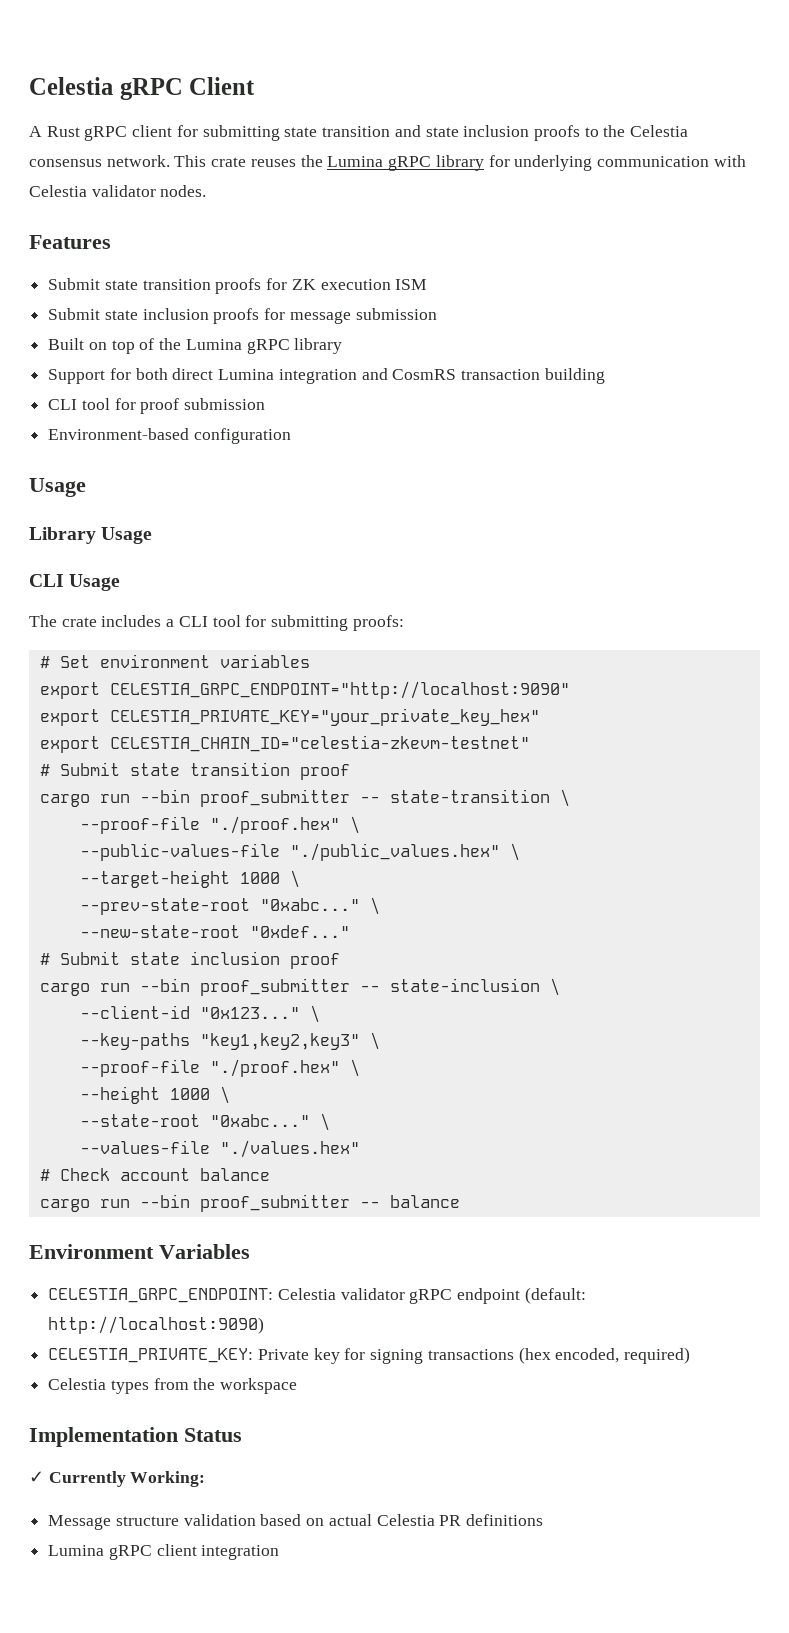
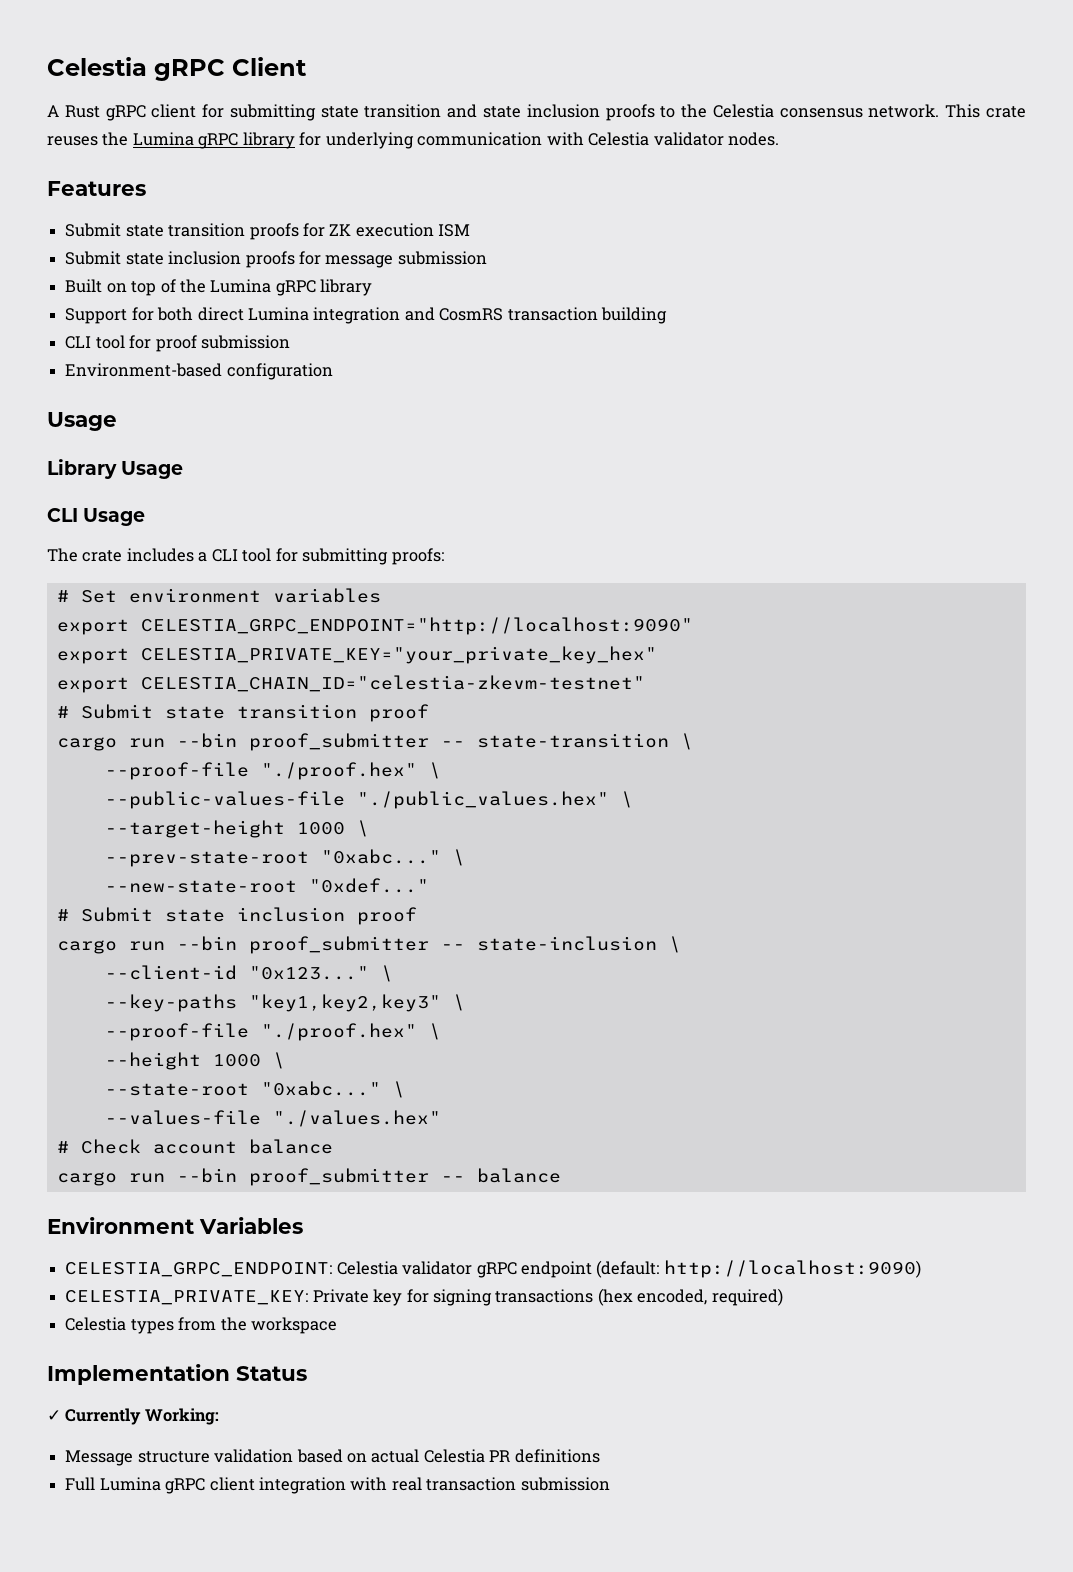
(544, 1520) none -> [65,1477,96,1491] Full
(280, 1552) none -> [350,1477,610,1491] with real transaction submission

